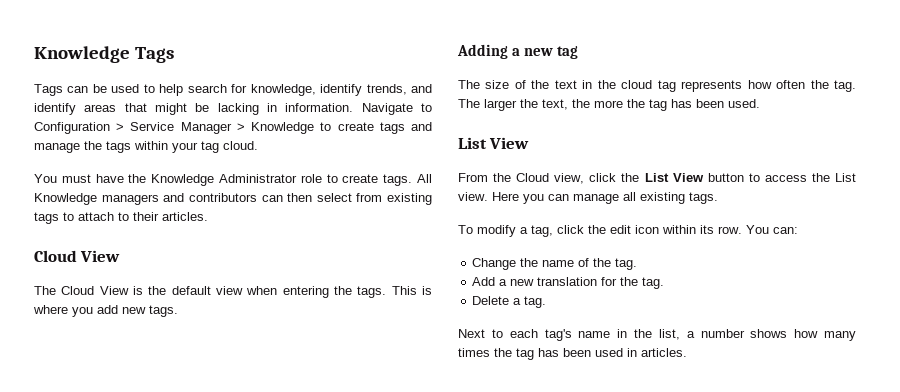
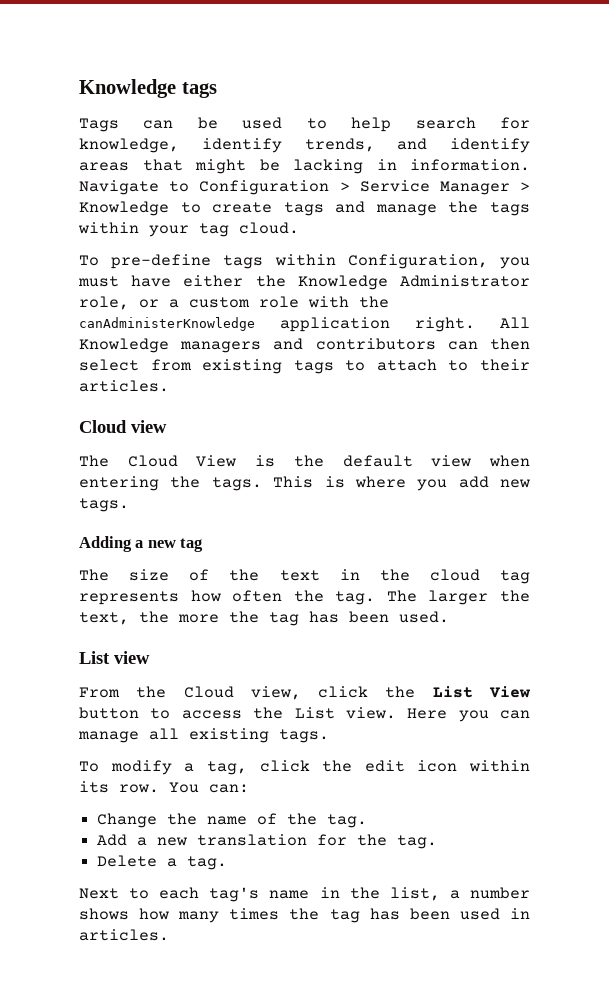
[34,46,174,63] Knowledge Tags -> [79,79,217,98] Knowledge tags
[34,174,57,183] You -> [79,254,530,269] To pre-define tags within Configuration, you
(124, 178) none -> [183,275,244,287] either
[300,174,413,186] role to create tags. -> [79,296,389,310] [79,317,475,332] role, or a custom role with the canAdministerKnowledge application right.
[80,250,121,262] View -> [131,420,167,433] view
[489,137,530,149] View -> [114,651,150,664] view

